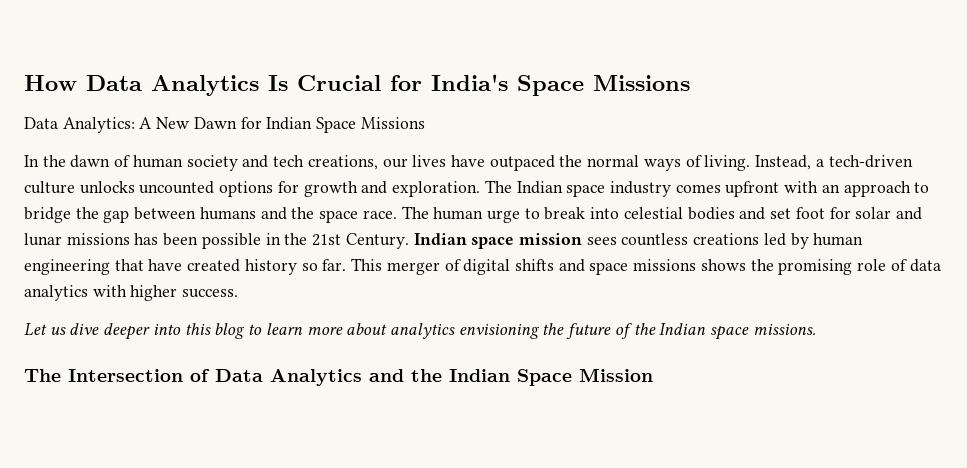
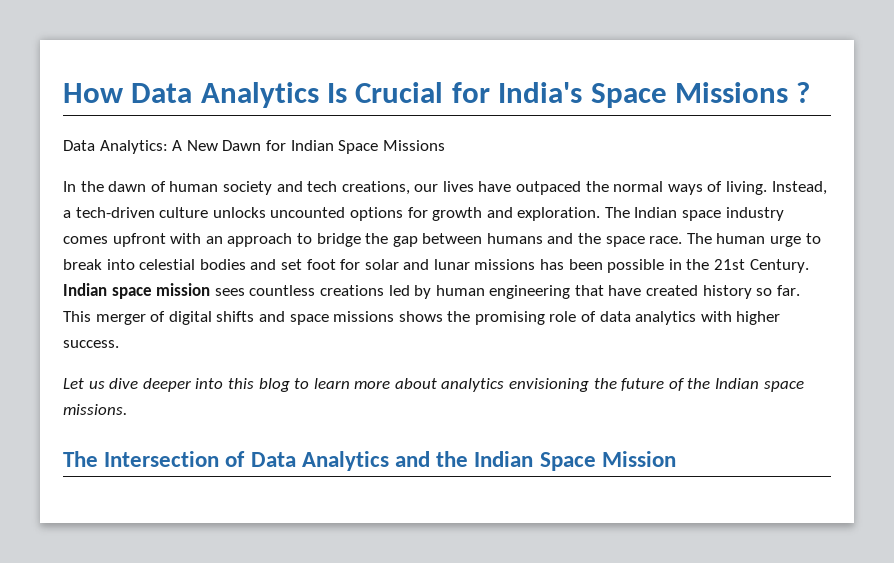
(690, 83) none -> [796,82,811,103] ?

